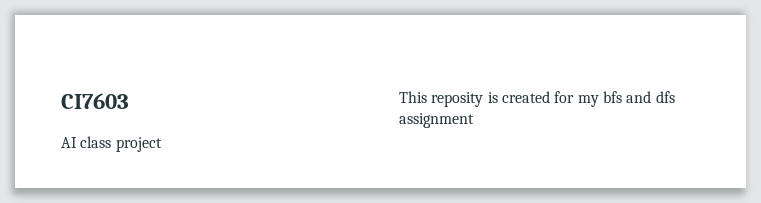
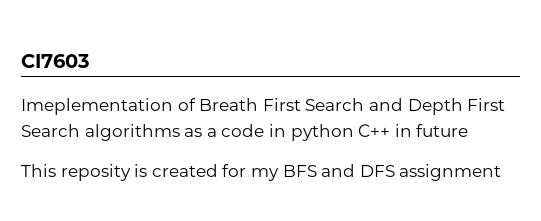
[61,136,162,152] AI class project -> [21,98,506,115] [21,124,469,141] Imeplementation of Breath First Search and Depth First Search algorithms as a code in python C++ in future
[602,91,675,103] bfs and dfs -> [282,164,395,177] BFS and DFS

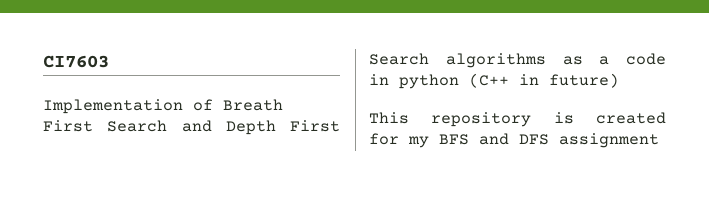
[21,98,173,115] Imeplementation -> [43,99,183,114] Implementation
[358,124,469,137] C++ in future -> [469,73,619,88] (C++ in future)
[60,164,131,181] reposity -> [431,112,532,127] repository

